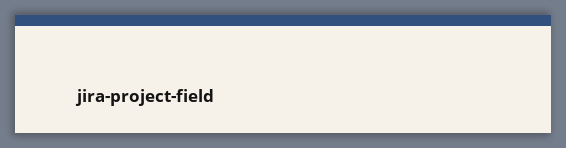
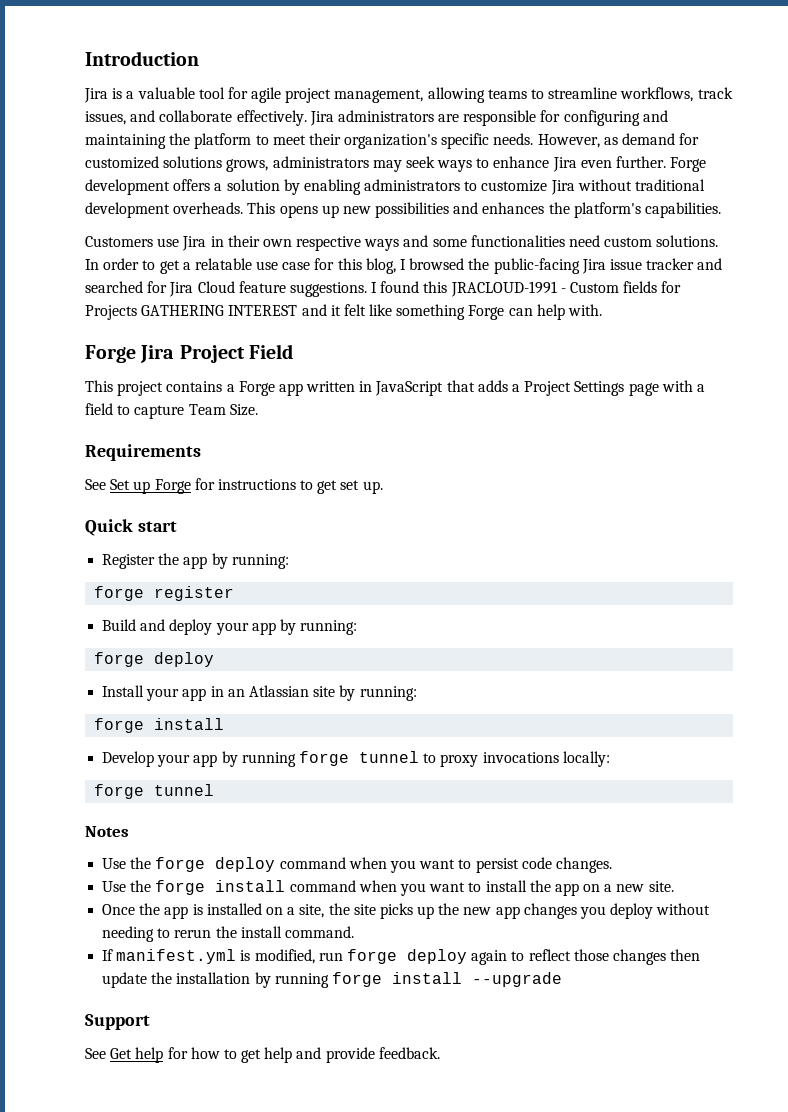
[75,89,214,106] jira-project-field -> [85,51,199,66] [84,87,733,103] [85,110,668,126] [85,133,700,149] [85,156,707,172] [85,179,706,195] [85,202,722,218] [85,235,719,251] [85,258,723,274] [85,281,682,297] [85,304,603,320] [85,344,293,363] [85,380,705,396] [85,403,258,419] [85,444,201,461] [85,478,383,494] [85,519,177,536] [102,553,289,569] [94,586,235,601] [102,619,358,635] [94,652,215,667] [102,685,417,701] [94,718,225,733] [102,751,610,767] [94,784,215,799] [85,826,129,837] [102,857,612,873] [102,880,674,896] [102,903,711,919] [102,926,354,942] [102,949,701,965] [102,972,562,988] [85,1014,150,1030] [85,1047,440,1063] Introduction // Jira is a valuable tool for agile project management, allowing teams to streamline workflows, track issues, and collaborate effectively. Jira administrators are responsible for configuring and maintaining the platform to meet their organization's specific needs. However, as demand for customized solutions grows, administrators may seek ways to enhance Jira even further. Forge development offers a solution by enabling administrators to customize Jira without traditional development overheads. This opens up new possibilities and enhances the platform's capabilities. // Customers use Jira in their own respective ways and some functionalities need custom solutions. In order to get a relatable use case for this blog, I browsed the public-facing Jira issue tracker and searched for Jira Cloud feature suggestions. I found this JRACLOUD-1991 - Custom fields for Projects GATHERING INTEREST and it felt like something Forge can help with. // Forge Jira Project Field // This project contains a Forge app written in JavaScript that adds a Project Settings page with a field to capture Team Size. // Requirements // See Set up Forge for instructions to get set up. // Quick start // Register the app by running: // forge register // Build and deploy your app by running: // forge deploy // Install your app in an Atlassian site by running: // forge install // Develop your app by running forge tunnel to proxy invocations locally: // forge tunnel // Notes // Use the forge deploy command when you want to persist code changes. // Use the forge install command when you want to install the app on a new site. // Once the app is installed on a site, the site picks up the new app changes you deploy without needing to rerun the install command. // If manifest.yml is modified, run forge deploy again to reflect those changes then update the installation by running forge install --upgrade // Support // See Get help for how to get help and provide feedback.

